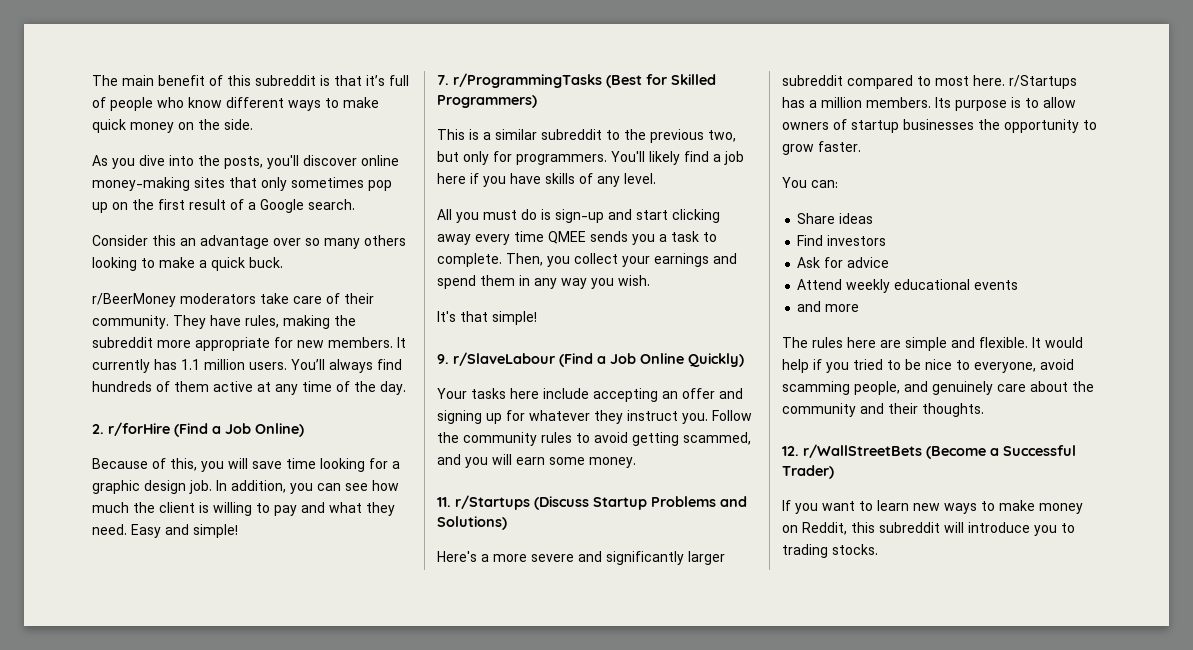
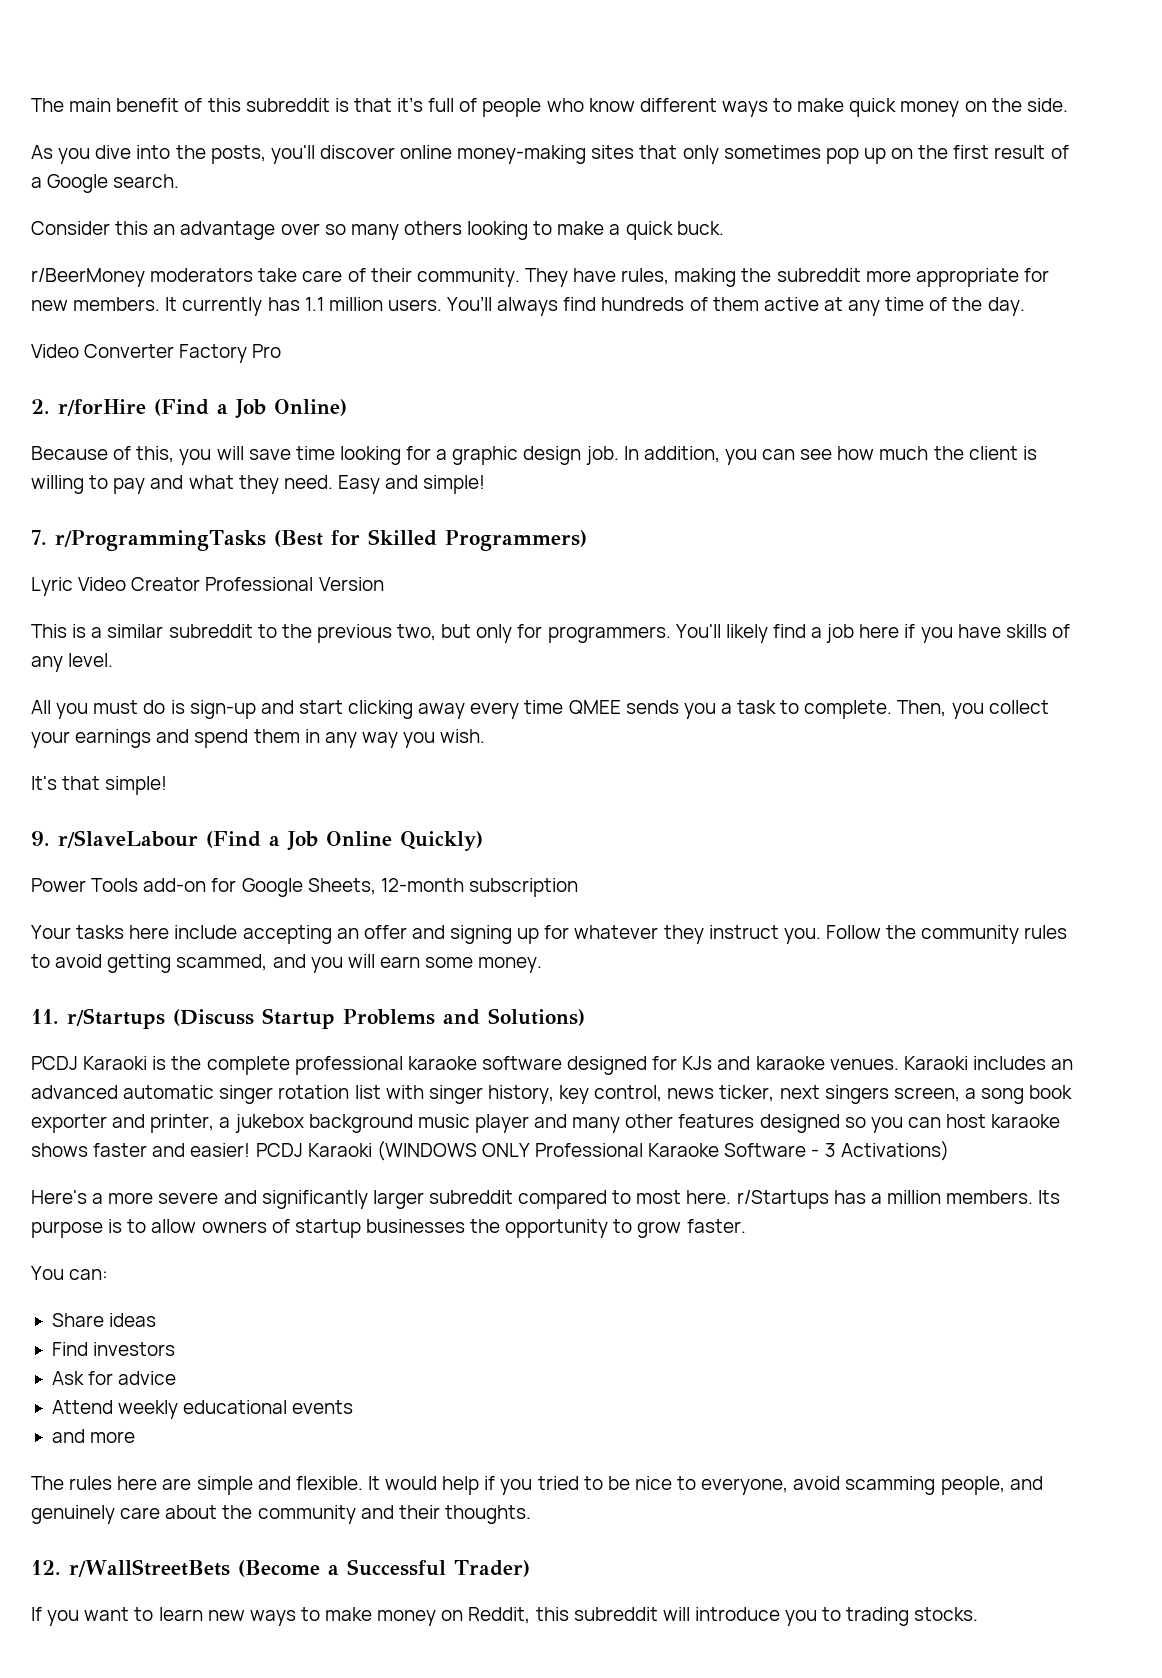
(406, 388) none -> [31,344,282,363] // Video Converter Factory Pro
(537, 101) none -> [31,577,384,596] // Lyric Video Creator Professional Version
(744, 360) none -> [31,878,578,897] // Power Tools add-on for Google Sheets, 12-month subscription
(507, 523) none -> [31,1056,1074,1075] [31,1085,1073,1104] [31,1114,1061,1133] [31,1141,949,1161] // PCDJ Karaoki is the complete professional karaoke software designed for KJs and karaoke venues. Karaoki includes an advanced automatic singer rotation list with singer history, key control, news ticker, next singers screen, a song book exporter and printer, a jukebox background music player and many other features designed so you can host karaoke shows faster and easier! PCDJ Karaoki (WINDOWS ONLY Professional Karaoke Software - 3 Activations)

